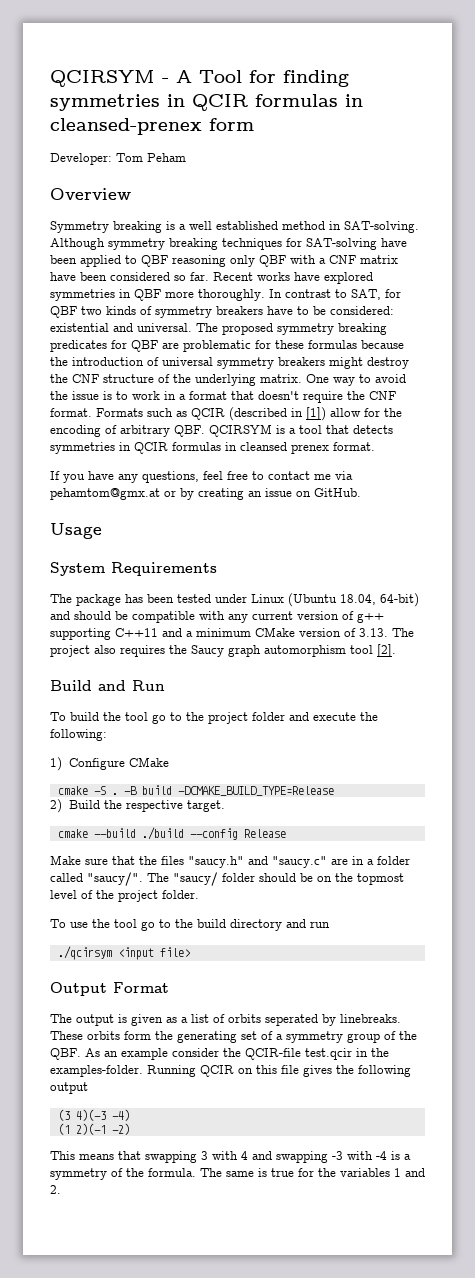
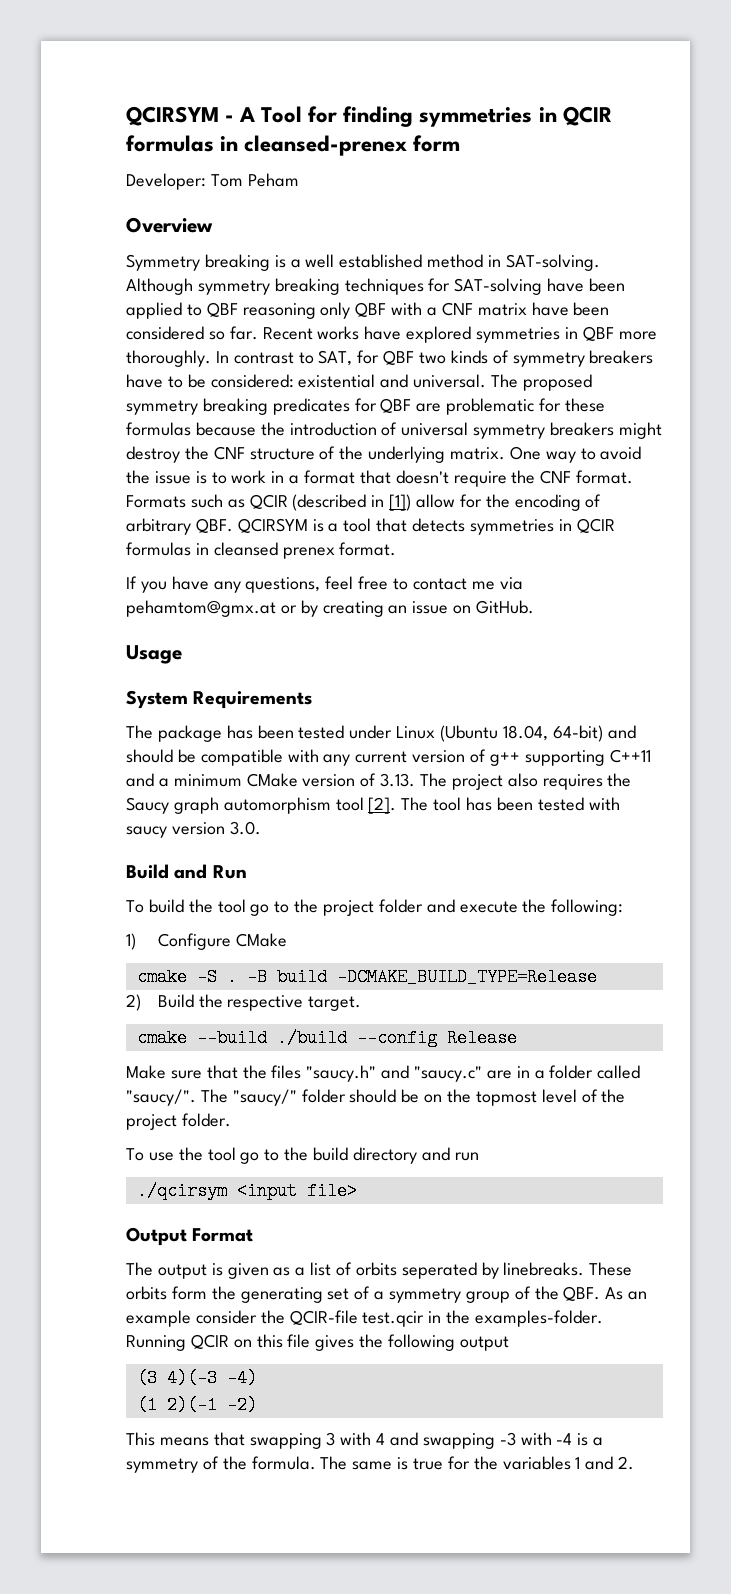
(396, 650) none -> [401,797,620,811] [126,821,261,838] The tool has been tested with saucy version 3.0.
[173,872,218,886] "saucy/ -> [232,1089,297,1106] "saucy/"

